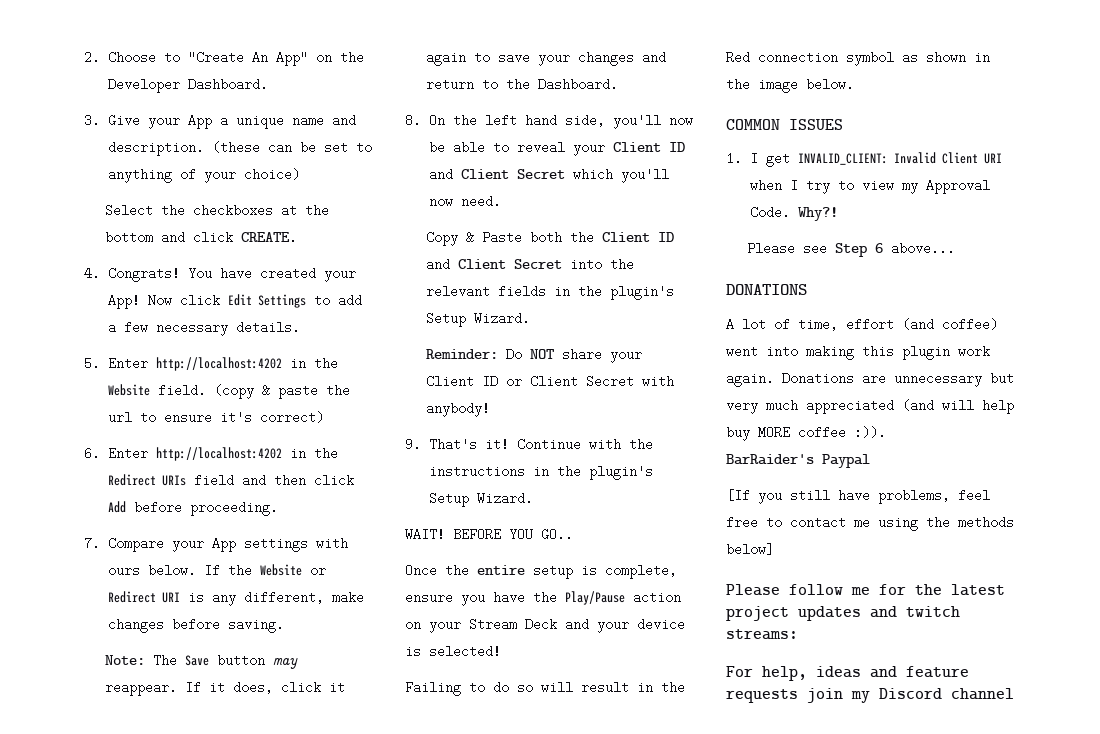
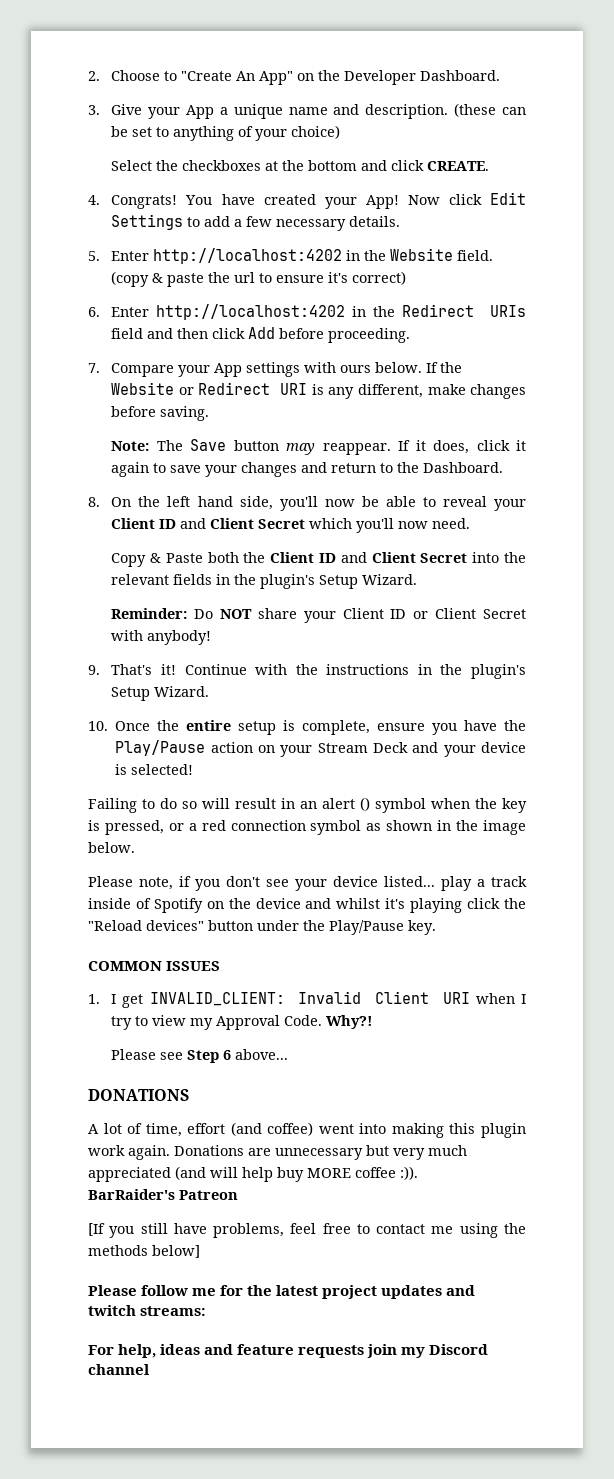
[405,528,573,541] WAIT! BEFORE YOU GO.. // -> [88,721,108,731] 10.
[661,681,685,694] [726,51,750,64] the Red -> [300,797,527,813] [88,820,226,835] an alert () symbol when the key is pressed, or a red
(854, 84) none -> [88,876,527,891] [88,898,527,913] [88,920,436,935] // Please note, if you don't see your device listed... play a track inside of Spotify on the device and whilst it's playing click the "Reload devices" button under the Play/Pause key.
[822,454,870,468] Paypal -> [179,1190,238,1200] Patreon

